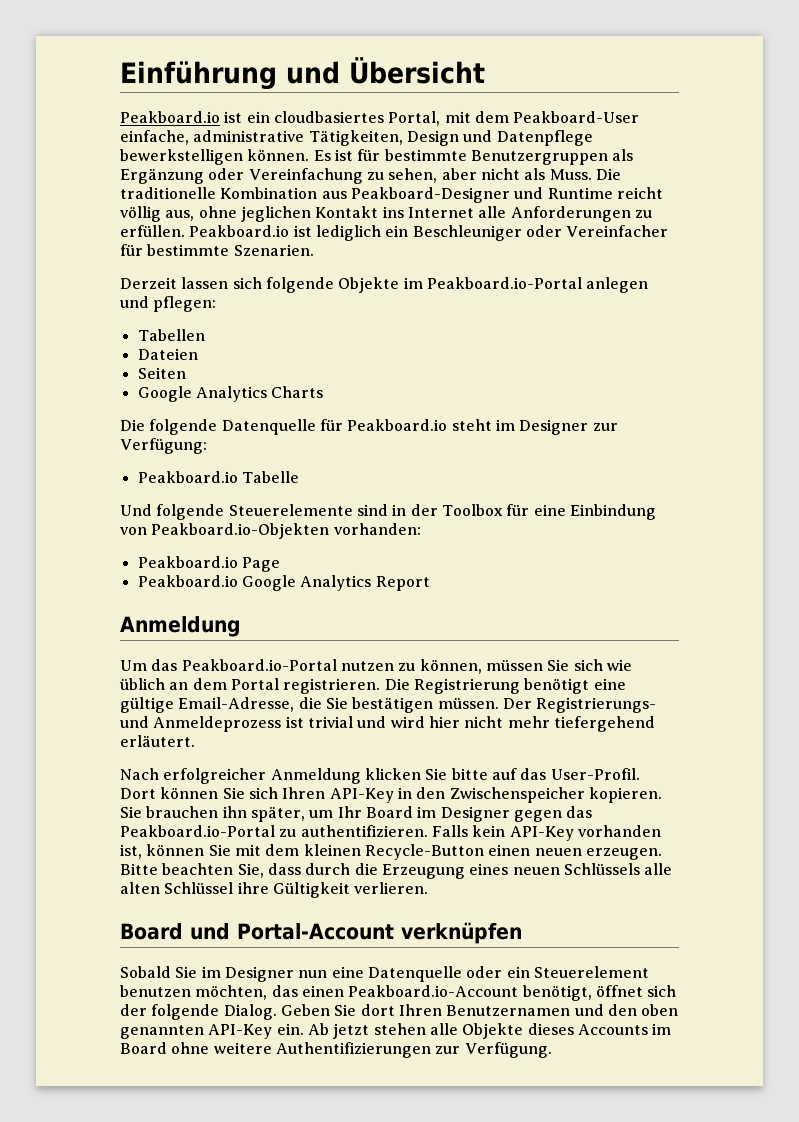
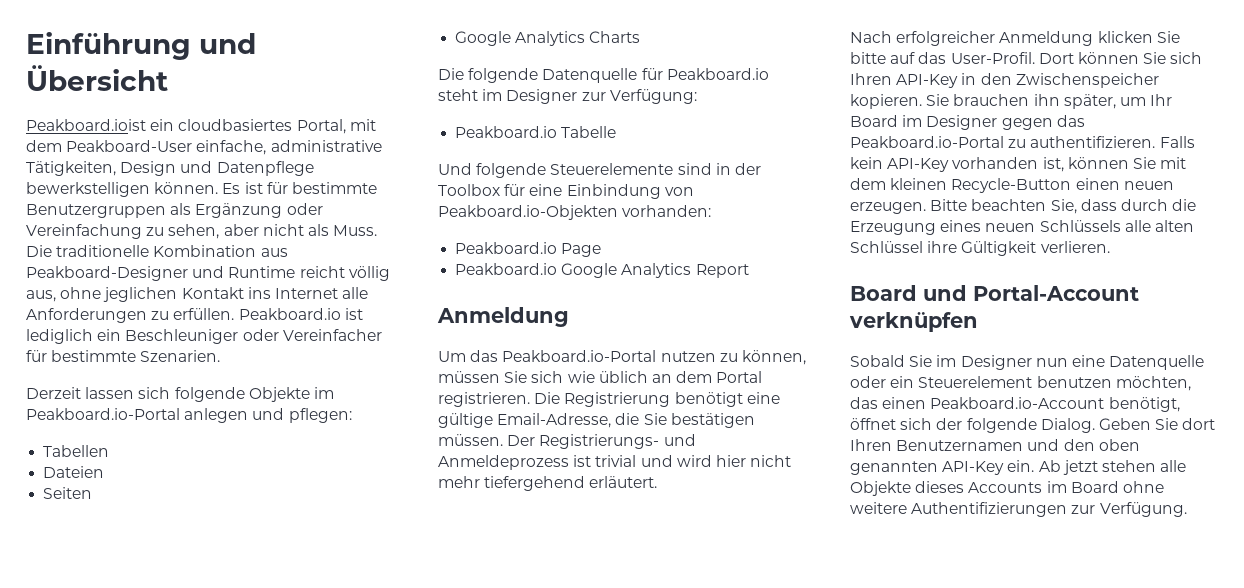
[120,111,243,123] Peakboard.io ist -> [26,119,146,131] Peakboard.ioist

